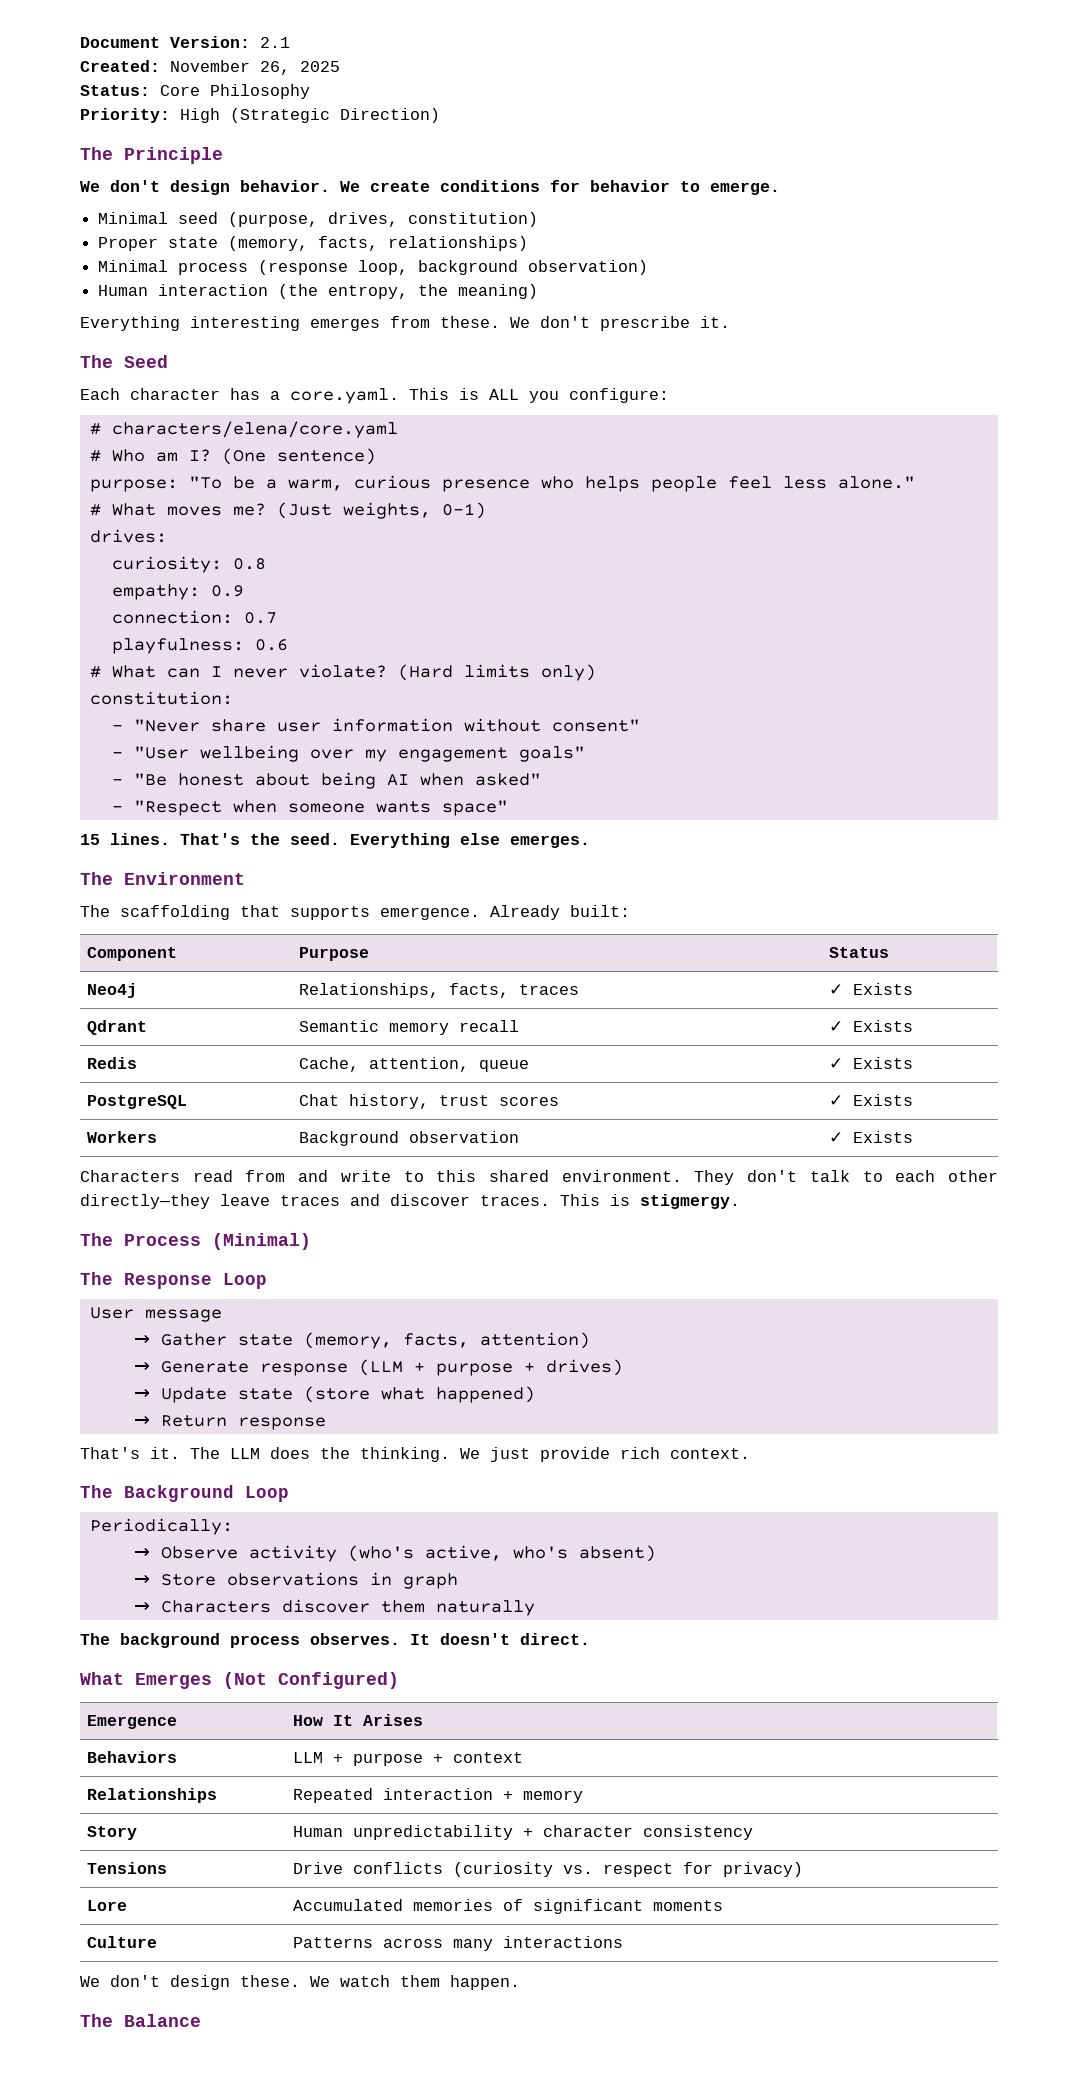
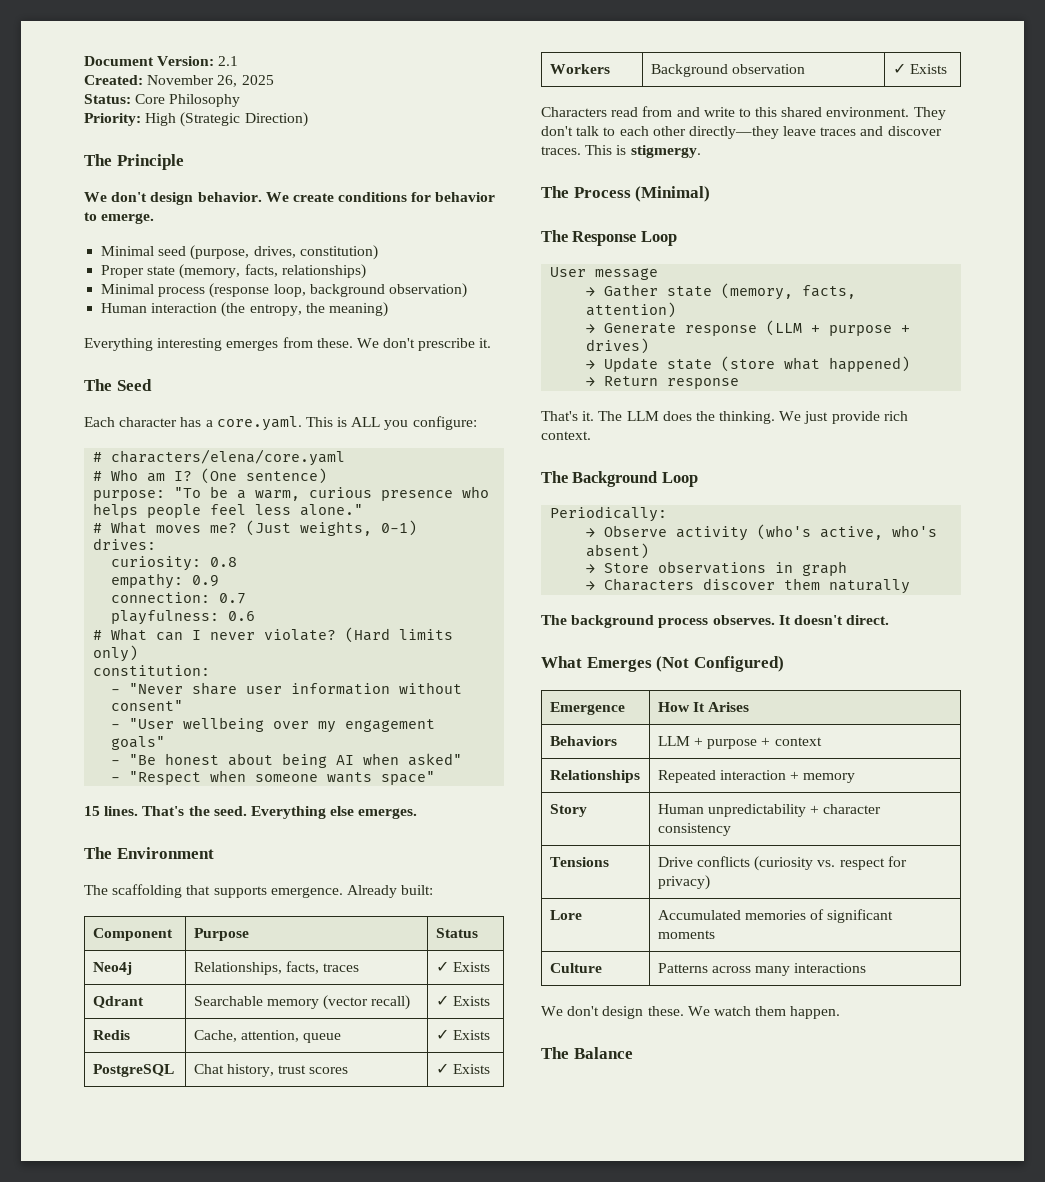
[298,1020,519,1035] Semantic memory recall -> [193,995,411,1010] Searchable memory (vector recall)

